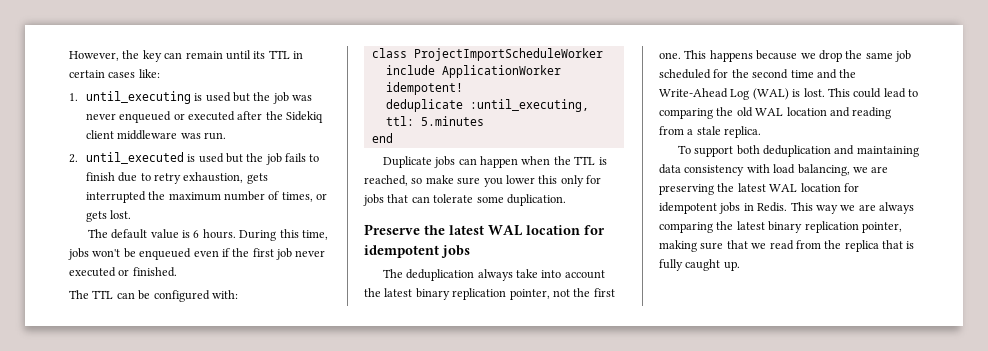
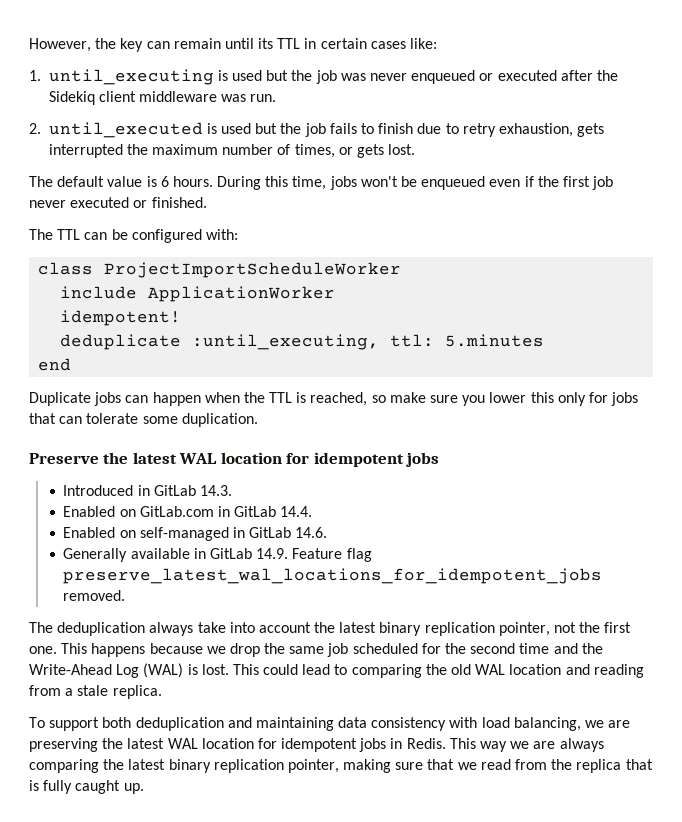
(470, 251) none -> [63,485,233,496] [63,506,313,517] [63,527,328,541] [63,548,372,562] [63,568,603,584] [63,590,126,601] // Introduced in GitLab 14.3. // Enabled on GitLab.com in GitLab 14.4. // Enabled on self-managed in GitLab 14.6. // Generally available in GitLab 14.9. Feature flag preserve_latest_wal_locations_for_idempotent_jobs removed.

